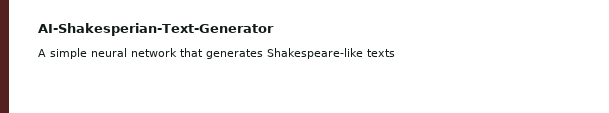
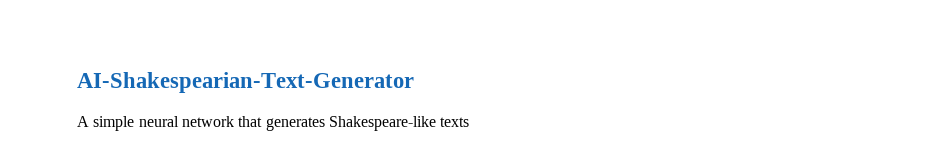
[38,23,274,36] AI-Shakesperian-Text-Generator -> [77,72,414,93] AI-Shakespearian-Text-Generator

